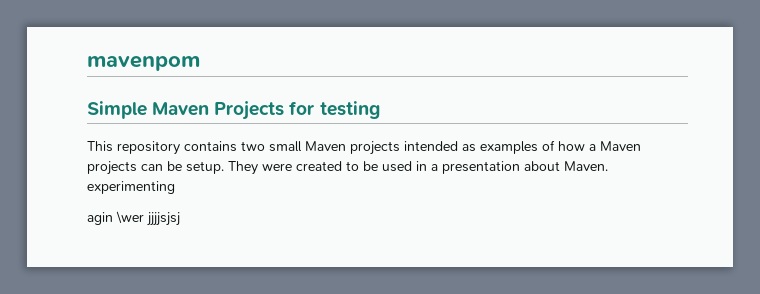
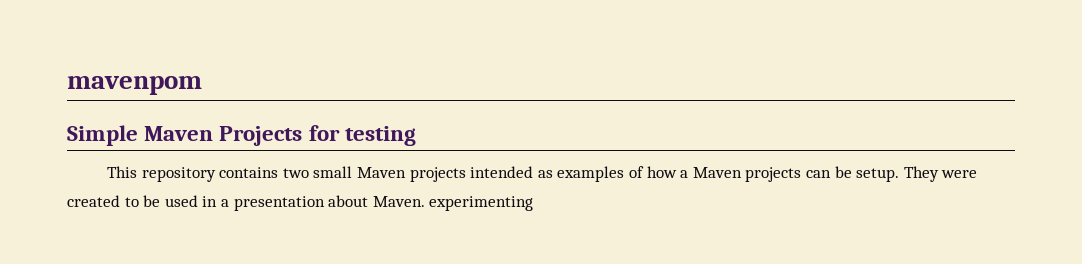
[87,211,180,226] // agin \wer jjjjsjsj -> (534, 203) none

